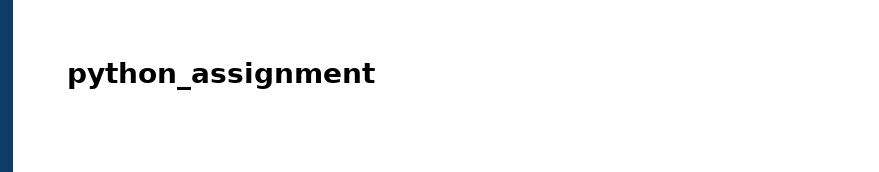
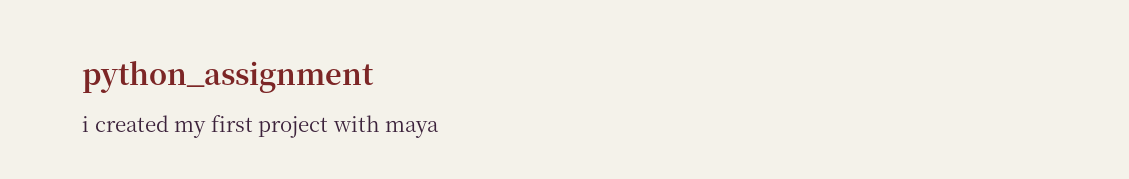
(375, 76) none -> [82,115,440,138] // i created my first project with maya

